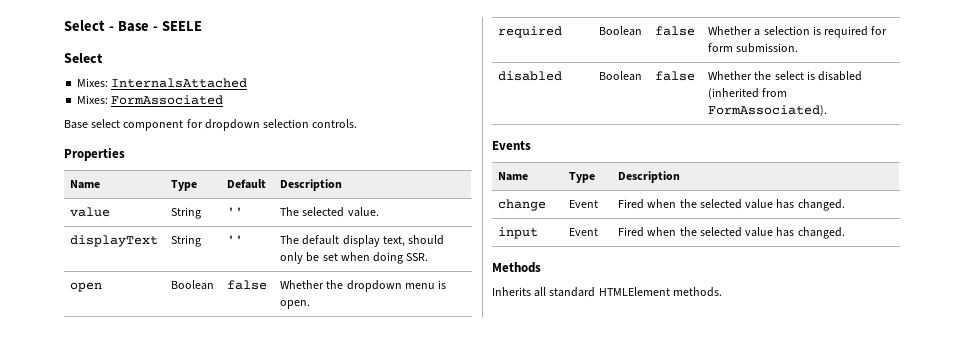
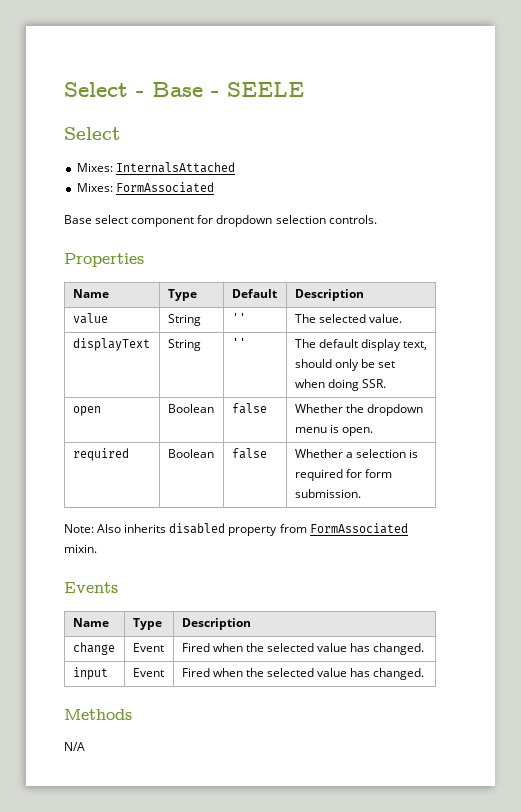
[498,71,563,81] [599,71,643,81] [655,71,696,81] [708,71,863,81] [708,88,788,99] [708,105,828,116] // disabled | Boolean | false | Whether the select is disabled (inherited from FormAssociated). -> [64,523,408,536] [64,544,97,553] // Note: Also inherits disabled property from FormAssociated mixin.
[492,287,722,297] Inherits all standard HTMLElement methods. -> [64,742,85,751] N/A

